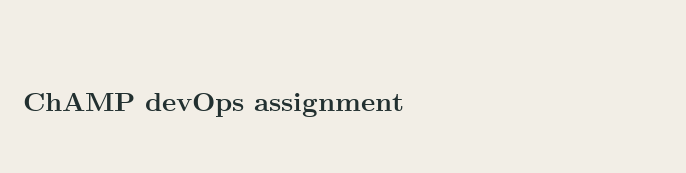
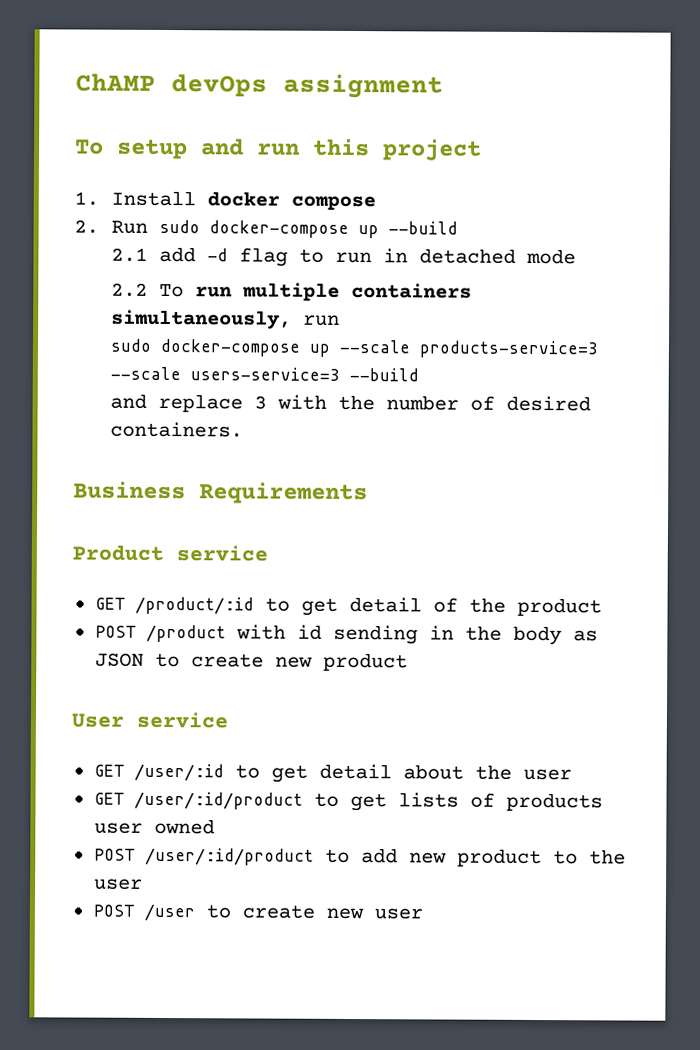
(404, 105) none -> [75,138,482,161] [74,190,377,211] [74,219,459,239] [111,246,577,267] [111,282,473,301] [111,309,341,330] [110,338,599,359] [110,366,420,382] [110,393,592,413] [110,421,244,438] [73,481,368,505] [72,544,268,562] [94,596,602,617] [94,624,598,646] [94,652,408,672] [71,711,228,729] [93,763,572,783] [93,791,603,812] [93,818,215,835] [93,847,626,868] [93,878,143,890] [92,903,423,922] // To setup and run this project // 1. Install docker compose // 2. Run sudo docker-compose up --build // 2.1 add -d flag to run in detached mode // 2.2 To run multiple containers simultaneously, run // sudo docker-compose up --scale products-service=3 --scale users-service=3 --build // and replace 3 with the number of desired containers. // Business Requirements // Product service // GET /product/:id to get detail of the product // POST /product with id sending in the body as JSON to create new product // User service // GET /user/:id to get detail about the user // GET /user/:id/product to get lists of products user owned // POST /user/:id/product to add new product to the user // POST /user to create new user

